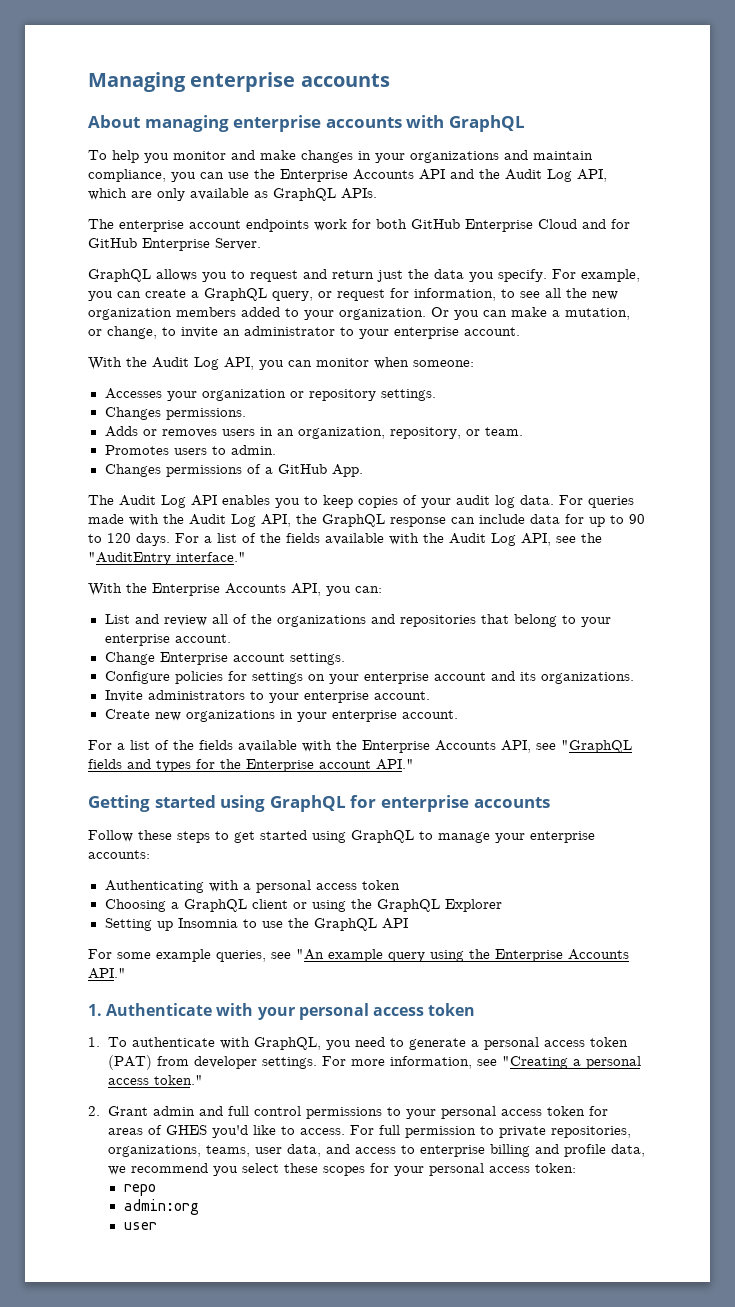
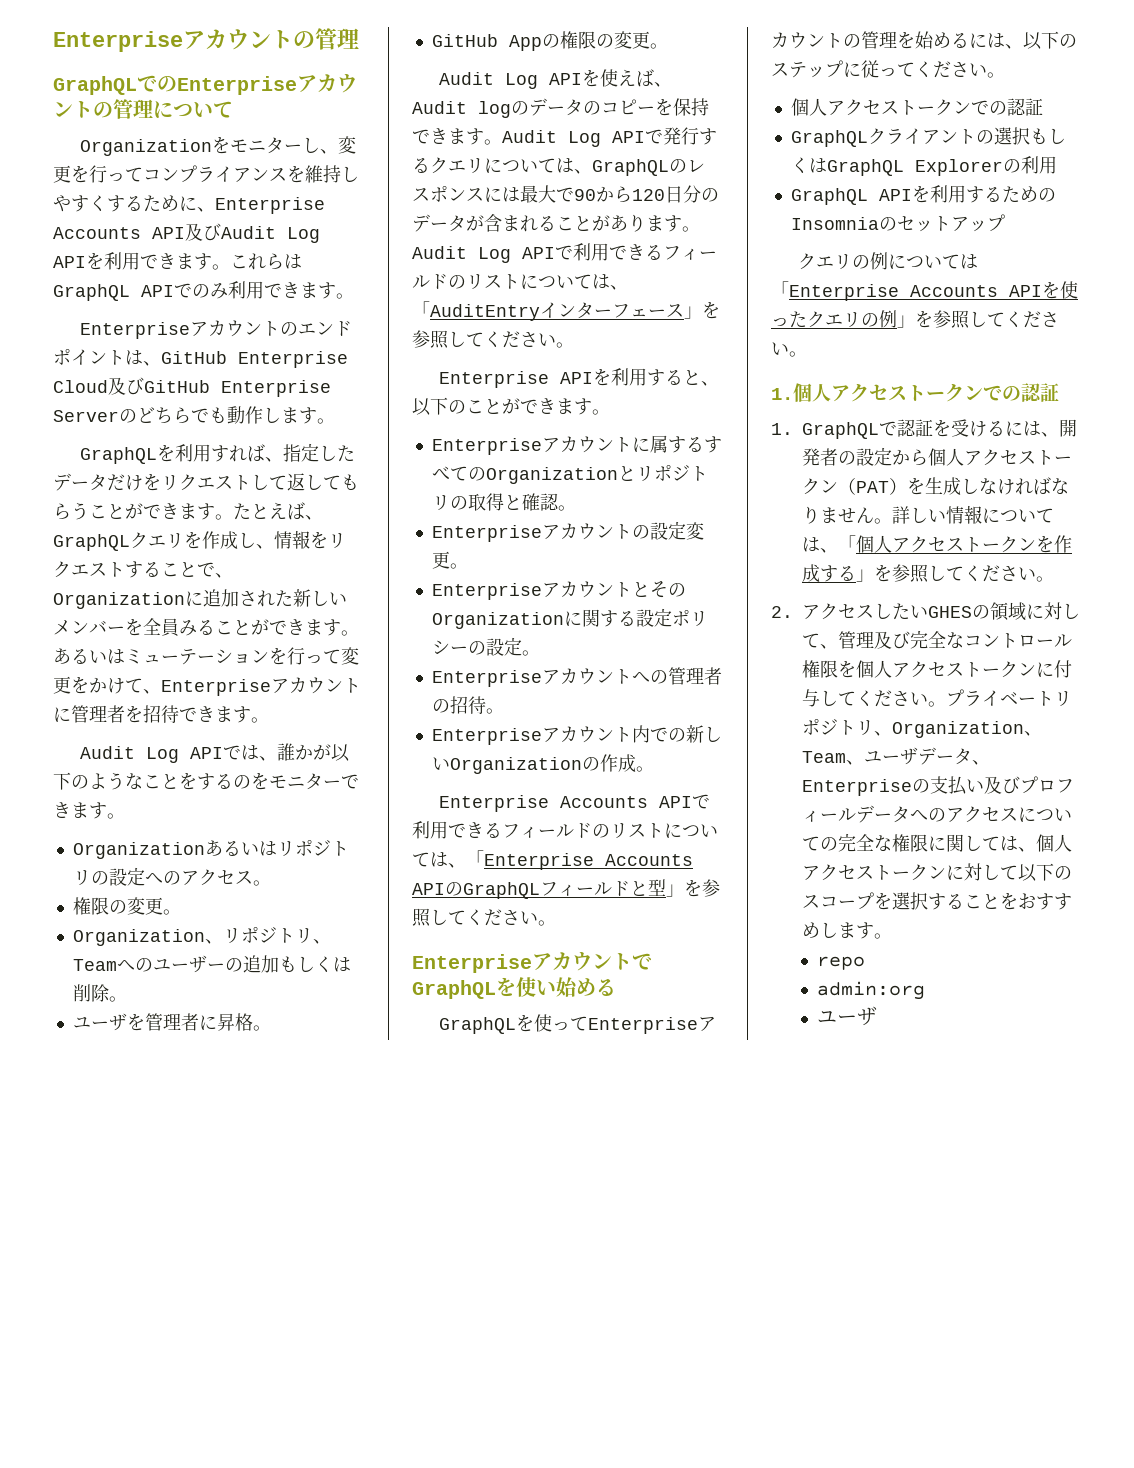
[88,72,390,92] [88,115,525,132] [88,150,593,163] [88,169,607,182] [88,188,377,201] [88,219,630,232] [88,238,261,251] [88,269,640,282] [88,288,618,301] [88,307,630,320] [88,326,520,339] [88,357,474,370] [104,388,436,401] [104,407,246,420] [104,426,523,439] [104,445,276,455] [104,464,363,477] [88,495,634,508] [88,514,645,527] [88,533,602,546] [88,552,246,565] [88,583,382,596] [104,614,611,627] [104,634,231,646] [104,652,345,665] [104,671,634,684] [104,690,430,703] [104,709,458,722] [88,740,632,753] [88,759,414,772] [88,795,550,812] [88,830,595,843] [88,850,150,859] [104,880,400,893] [104,899,502,912] [104,918,408,931] [88,949,629,962] [88,968,126,979] [88,1003,476,1020] [88,1037,628,1050] [107,1055,641,1070] [107,1075,203,1085] [88,1106,608,1119] [107,1125,631,1138] [107,1144,645,1157] [107,1163,576,1176] Managing enterprise accounts // About managing enterprise accounts with GraphQL // To help you monitor and make changes in your organizations and maintain compliance, you can use the Enterprise Accounts API and the Audit Log API, which are only available as GraphQL APIs. // The enterprise account endpoints work for both GitHub Enterprise Cloud and for GitHub Enterprise Server. // GraphQL allows you to request and return just the data you specify. For example, you can create a GraphQL query, or request for information, to see all the new organization members added to your organization. Or you can make a mutation, or change, to invite an administrator to your enterprise account. // With the Audit Log API, you can monitor when someone: // Accesses your organization or repository settings. // Changes permissions. // Adds or removes users in an organization, repository, or team. // Promotes users to admin. // Changes permissions of a GitHub App. // The Audit Log API enables you to keep copies of your audit log data. For queries made with the Audit Log API, the GraphQL response can include data for up to 90 to 120 days. For a list of the fields available with the Audit Log API, see the "AuditEntry interface." // With the Enterprise Accounts API, you can: // List and review all of the organizations and repositories that belong to your enterprise account. // Change Enterprise account settings. // Configure policies for settings on your enterprise account and its organizations. // Invite administrators to your enterprise account. // Create new organizations in your enterprise account. // For a list of the fields available with the Enterprise Accounts API, see "GraphQL fields and types for the Enterprise account API." // Getting started using GraphQL for enterprise accounts // Follow these steps to get started using GraphQL to manage your enterprise accounts: // Authenticating with a personal access token // Choosing a GraphQL client or using the GraphQL Explorer // Setting up Insomnia to use the GraphQL API // For some example queries, see "An example query using the Enterprise Accounts API." // 1. Authenticate with your personal access token // 1. To authenticate with GraphQL, you need to generate a personal access token (PAT) from developer settings. For more information, see "Creating a personal access token." // 2. Grant admin and full control permissions to your personal access token for areas of GHES you'd like to access. For full permission to private repositories, organizations, teams, user data, and access to enterprise billing and profile data, we recommend you select these scopes for your personal access token: -> [53,28,359,52] [53,74,357,95] [53,99,233,119] [79,136,356,156] [53,165,359,183] [53,195,325,214] [53,223,320,243] [53,252,302,270] [53,281,354,301] [79,320,352,339] [53,349,348,368] [53,377,331,397] [53,406,335,424] [79,443,355,464] [53,473,359,491] [53,502,323,520] [53,530,346,551] [53,561,233,578] [53,589,347,609] [53,618,359,636] [53,647,359,665] [53,676,361,696] [53,705,269,723] [79,743,350,763] [53,772,359,790] [53,802,125,819] [72,840,349,859] [72,867,271,886] [72,897,181,915] [72,927,331,946] [72,955,351,973] [72,984,127,1002] [72,1013,271,1031] [431,31,668,51] [438,69,672,89] [412,98,709,118] [412,127,717,147] [412,157,705,176] [412,185,719,203] [412,214,700,232] [412,243,717,263] [412,274,628,290] [412,301,720,321] [412,330,574,349] [438,368,719,388] [412,397,610,416] [431,435,722,455] [431,465,708,484] [431,493,576,511] [431,521,704,542] [431,551,468,569] [431,581,686,600] [431,608,708,629] [431,637,540,656] [431,667,722,687] [431,696,504,714] [431,725,722,745] [431,754,654,774] [438,794,710,812] [412,821,718,839] [412,850,693,870] [412,879,720,899] [412,908,556,927] [412,952,652,973] [412,977,616,999] [438,1014,716,1034] [771,31,1077,50] [771,60,1005,78] [790,98,1043,116] [790,127,1066,147] [790,156,1057,176] [790,185,1056,205] [790,214,1005,232] [797,252,978,270] [771,281,1078,301] [771,310,1059,329] [771,342,807,357] [771,383,1059,402] [771,419,1077,439] [802,447,1072,466] [802,477,1069,495] [802,505,1054,524] [802,535,1072,553] [802,564,1054,583] [771,602,1080,621] [802,630,1072,649] [802,660,1072,678] [802,689,1072,707] [802,719,1042,738] [802,747,990,765] [802,776,1074,796] [802,805,1072,823] [802,833,1072,852] [802,863,1072,882] [802,892,1072,910] [802,922,892,939] Enterpriseアカウントの管理 // GraphQLでのEnterpriseアカウントの管理について // Organizationをモニターし、変更を行ってコンプライアンスを維持しやすくするために、Enterprise Accounts API及びAudit Log APIを利用できます。これらはGraphQL APIでのみ利用できます。 // Enterpriseアカウントのエンドポイントは、GitHub Enterprise Cloud及びGitHub Enterprise Serverのどちらでも動作します。 // GraphQLを利用すれば、指定したデータだけをリクエストして返してもらうことができます。たとえば、GraphQLクエリを作成し、情報をリクエストすることで、Organizationに追加された新しいメンバーを全員みることができます。あるいはミューテーションを行って変更をかけて、Enterpriseアカウントに管理者を招待できます。 // Audit Log APIでは、誰かが以下のようなことをするのをモニターできます。 // Organizationあるいはリポジトリの設定へのアクセス。 // 権限の変更。 // Organization、リポジトリ、Teamへのユーザーの追加もしくは削除。 // ユーザを管理者に昇格。 // GitHub Appの権限の変更。 // Audit Log APIを使えば、Audit logのデータのコピーを保持できます。Audit Log APIで発行するクエリについては、GraphQLのレスポンスには最大で90から120日分のデータが含まれることがあります。Audit Log APIで利用できるフィールドのリストについては、「AuditEntryインターフェース」を参照してください。 // Enterprise APIを利用すると、以下のことができます。 // Enterpriseアカウントに属するすべてのOrganizationとリポジトリの取得と確認。 // Enterpriseアカウントの設定変更。 // EnterpriseアカウントとそのOrganizationに関する設定ポリシーの設定。 // Enterpriseアカウントへの管理者の招待。 // Enterpriseアカウント内での新しいOrganizationの作成。 // Enterprise Accounts APIで利用できるフィールドのリストについては、「Enterprise Accounts APIのGraphQLフィールドと型」を参照してください。 // EnterpriseアカウントでGraphQLを使い始める // GraphQLを使ってEnterpriseアカウントの管理を始めるには、以下のステップに従ってください。 // 個人アクセストークンでの認証 // GraphQLクライアントの選択もしくはGraphQL Explorerの利用 // GraphQL APIを利用するためのInsomniaのセットアップ // クエリの例については「Enterprise Accounts APIを使ったクエリの例」を参照してください。 // 1.個人アクセストークンでの認証 // 1. GraphQLで認証を受けるには、開発者の設定から個人アクセストークン（PAT）を生成しなければなりません。詳しい情報については、「個人アクセストークンを作成する」を参照してください。 // 2.アクセスしたいGHESの領域に対して、管理及び完全なコントロール権限を個人アクセストークンに付与してください。プライベートリポジトリ、Organization、Team、ユーザデータ、Enterpriseの支払い及びプロフィールデータへのアクセスについての完全な権限に関しては、個人アクセストークンに対して以下のスコープを選択することをおすすめします。
[123,1222,157,1230] user -> [817,1006,878,1026] ユーザ

